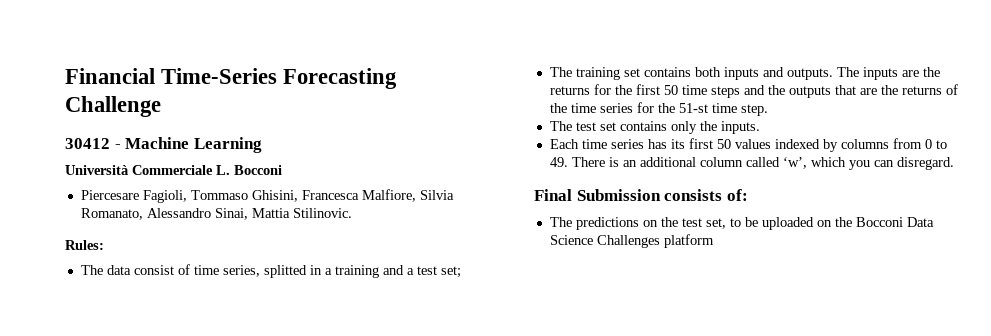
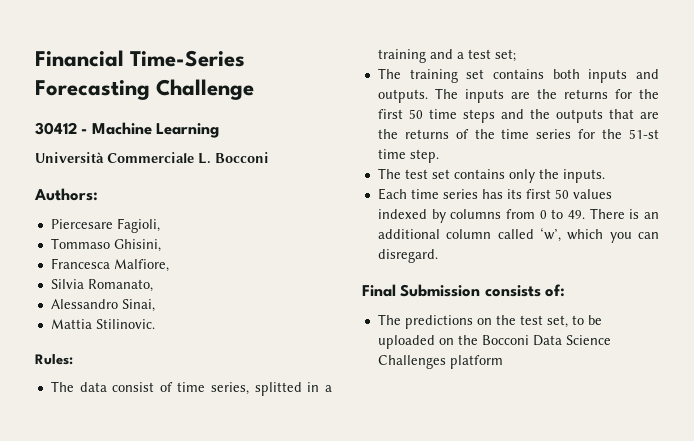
(282, 170) none -> [34,188,98,201] // Authors:
(187, 196) none -> (160, 225) //
(298, 196) none -> (161, 245) //
(416, 195) none -> (169, 265) //
(143, 214) none -> (153, 285) //
(248, 214) none -> (155, 305) //

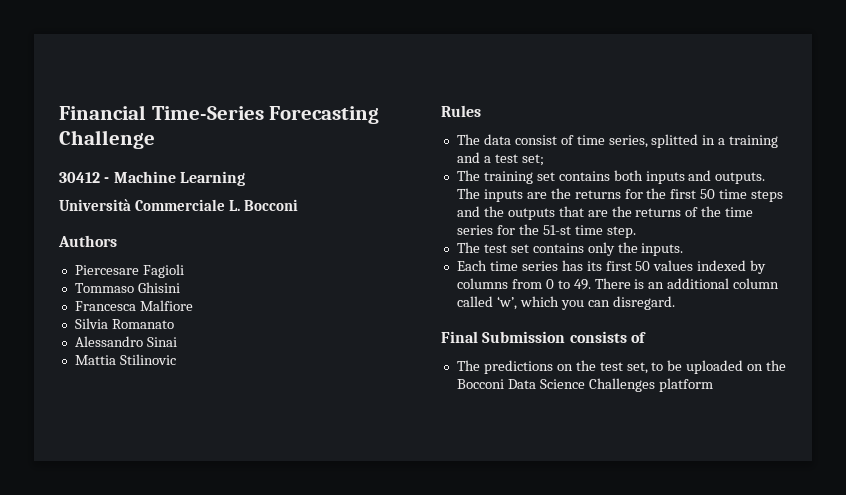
[34,188,98,201] Authors: -> [58,235,117,247] Authors
[116,218,160,233] Fagioli, -> [142,264,184,278] Fagioli
[113,239,161,252] Ghisini, -> [137,282,180,293] Ghisini
[113,259,169,272] Malfiore, -> [139,300,193,311] Malfiore
[87,279,153,292] Romanato, -> [111,319,174,329] Romanato
[121,299,155,312] Sinai, -> [146,337,177,347] Sinai
[95,319,155,329] [35,354,73,365] Stilinovic. // Rules: -> [119,354,176,365] [441,105,481,117] Stilinovic // Rules
[545,284,566,297] of: -> [630,332,646,343] of

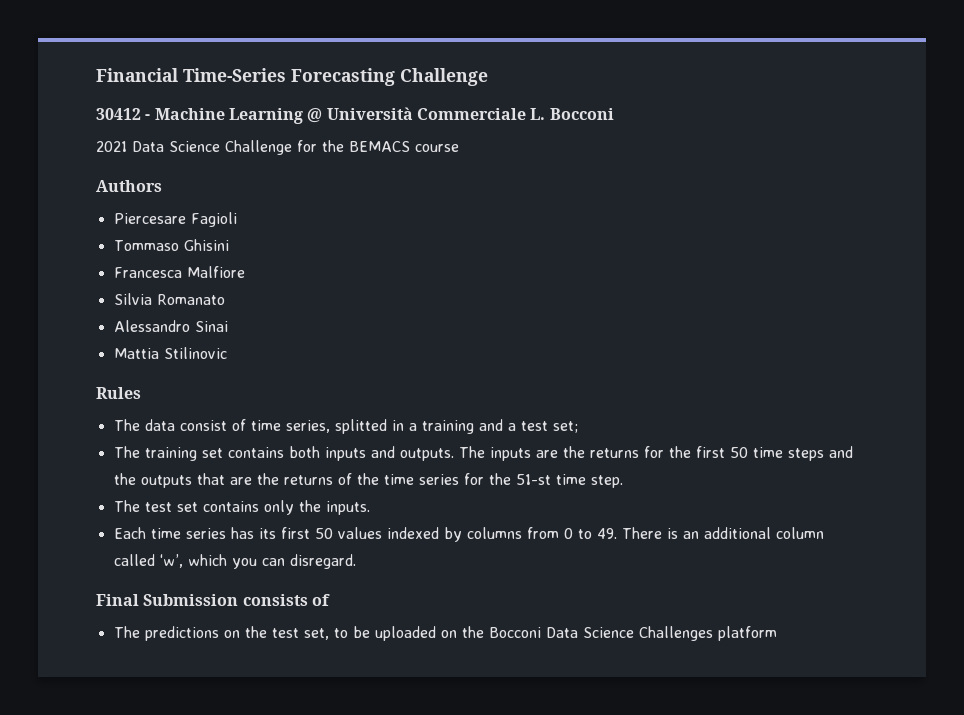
(245, 178) // -> [307,108,323,123] @
(298, 205) none -> [96,140,459,155] // 2021 Data Science Challenge for the BEMACS course

